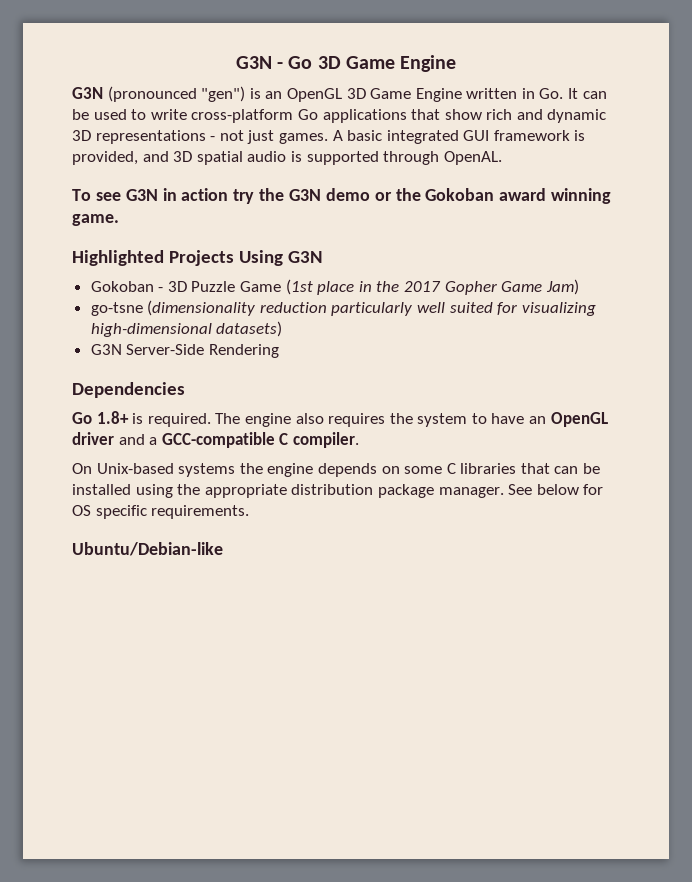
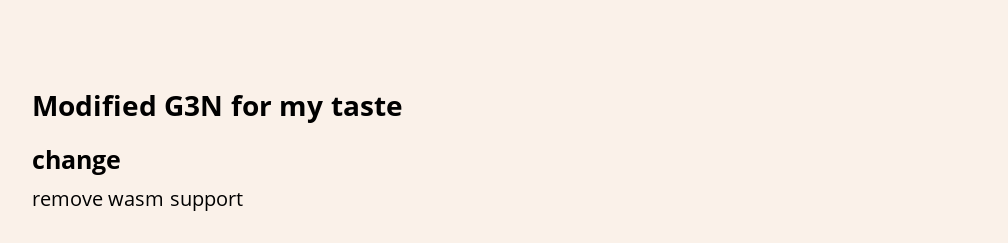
[235,55,457,72] [72,86,607,102] [72,109,607,123] [72,130,586,144] [72,151,502,165] [72,188,612,204] [72,214,119,226] [72,250,323,266] [90,279,579,295] [90,300,596,316] [90,321,283,337] [90,344,279,358] [72,382,185,398] [72,411,608,427] [72,432,359,448] [72,463,601,477] [72,484,604,498] [72,505,250,519] [72,542,223,556] G3N - Go 3D Game Engine // G3N (pronounced "gen") is an OpenGL 3D Game Engine written in Go. It can be used to write cross-platform Go applications that show rich and dynamic 3D representations - not just games. A basic integrated GUI framework is provided, and 3D spatial audio is supported through OpenAL. // To see G3N in action try the G3N demo or the Gokoban award winning game. // Highlighted Projects Using G3N // Gokoban - 3D Puzzle Game (1st place in the 2017 Gopher Game Jam) // go-tsne (dimensionality reduction particularly well suited for visualizing high-dimensional datasets) // G3N Server-Side Rendering // Dependencies // Go 1.8+ is required. The engine also requires the system to have an OpenGL driver and a GCC-compatible C compiler. // On Unix-based systems the engine depends on some C libraries that can be installed using the appropriate distribution package manager. See below for OS specific requirements. // Ubuntu/Debian-like -> [32,95,403,123] [32,150,121,175] [32,193,243,211] Modified G3N for my taste // change // remove wasm support

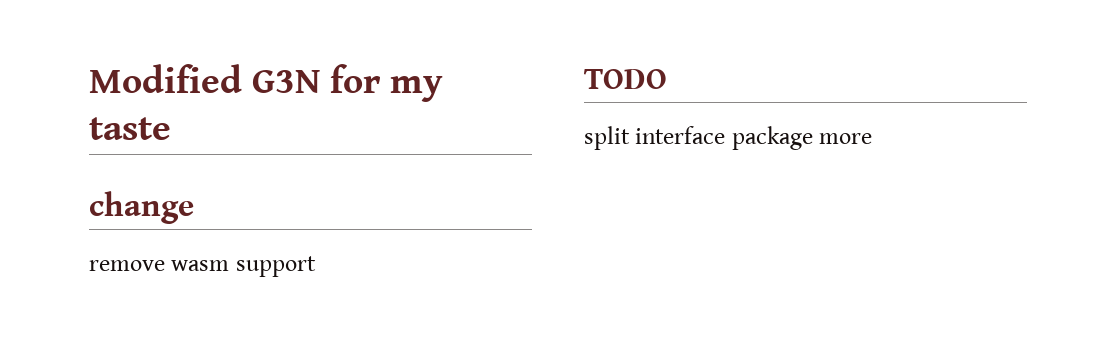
(243, 202) none -> [584,69,667,89] [584,126,873,150] // TODO // split interface package more

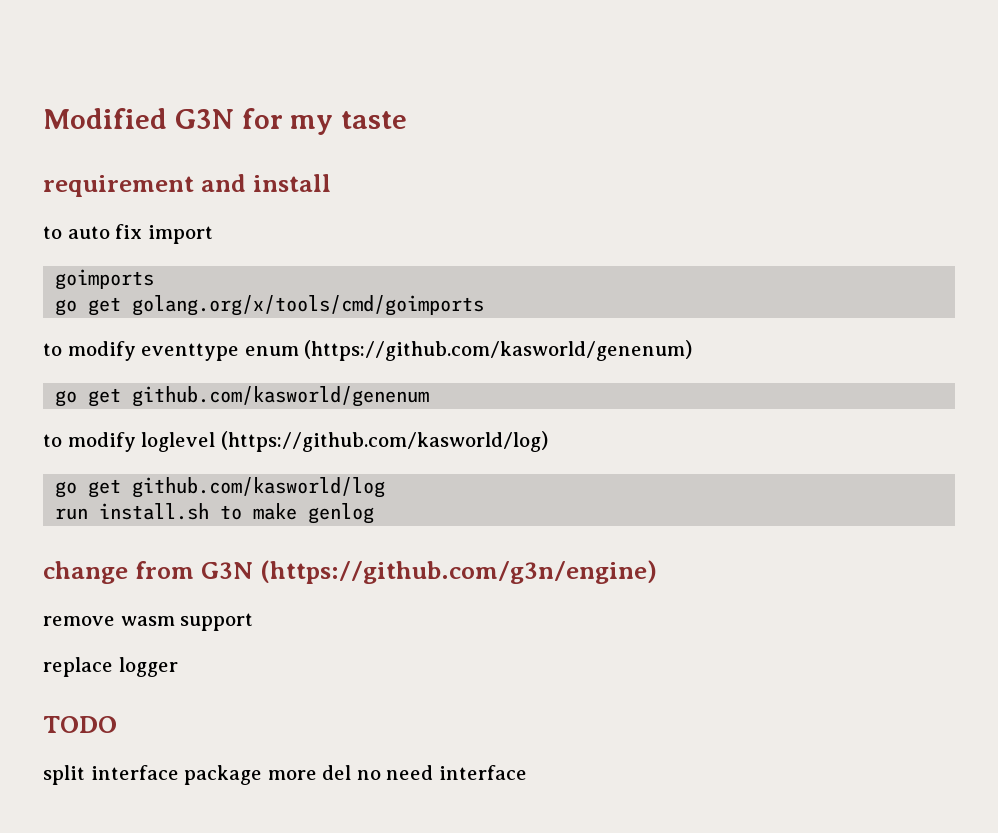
[89,191,194,224] change -> [43,174,331,197] [43,224,213,244] [55,269,155,290] [55,295,485,316] [43,340,693,361] [55,386,430,407] [43,431,548,452] [55,477,386,498] [55,503,375,524] [43,560,657,584] requirement and install // to auto fix import // goimports // go get golang.org/x/tools/cmd/goimports // to modify eventtype enum (https://github.com/kasworld/genenum) // go get github.com/kasworld/genenum // to modify loglevel (https://github.com/kasworld/log) // go get github.com/kasworld/log // run install.sh to make genlog // change from G3N (https://github.com/g3n/engine)
(316, 266) none -> [43,657,178,677] // replace logger
(873, 138) none -> [322,765,527,780] del no need interface

